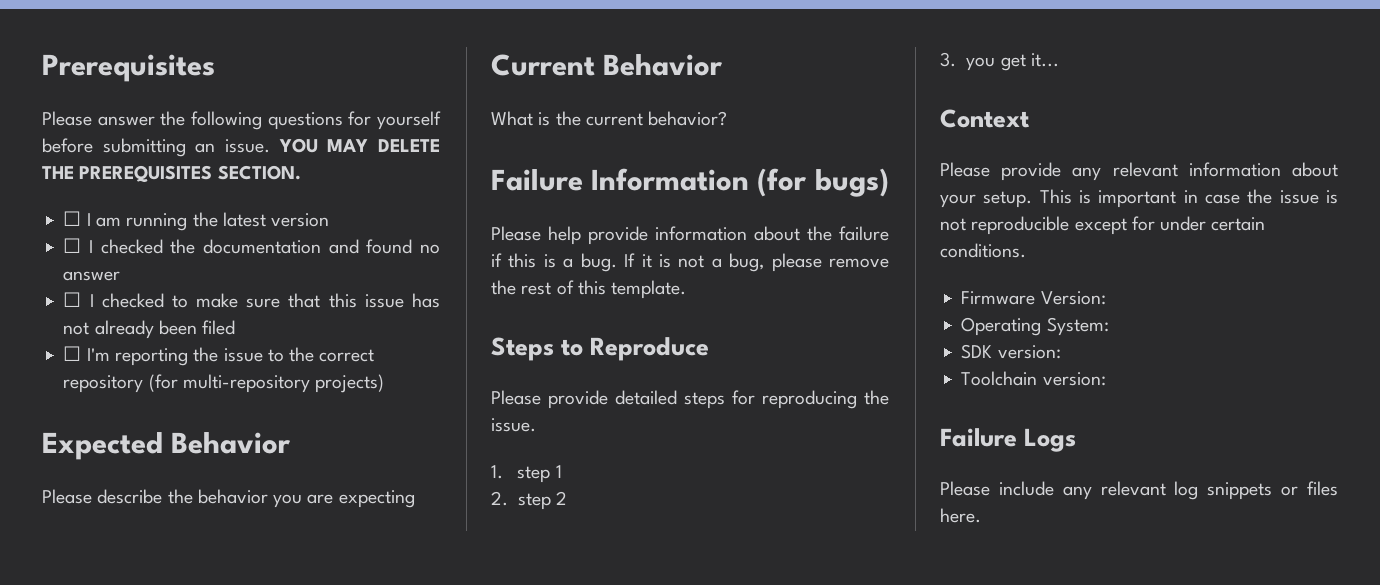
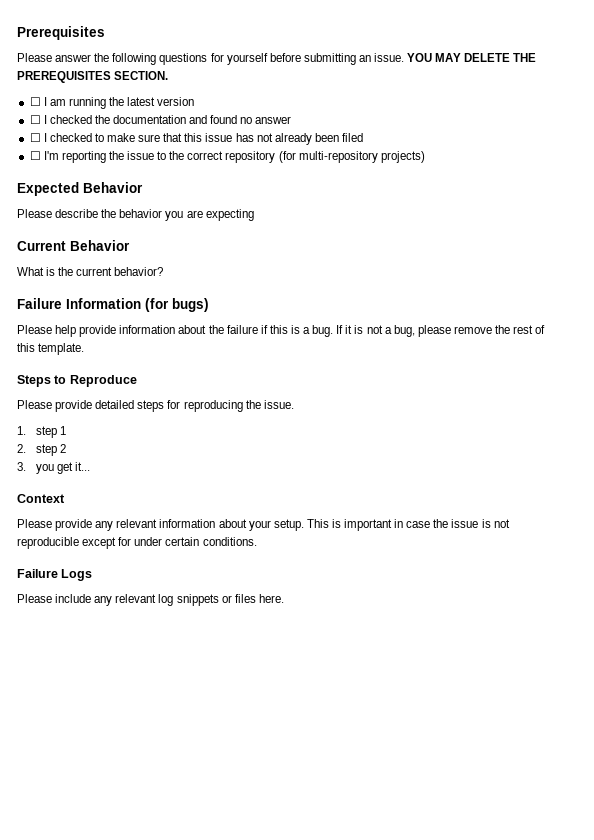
[961,291,1106,305] [961,317,1109,336] [961,344,1061,359] [961,371,1106,386] // Firmware Version: // Operating System: // SDK version: // Toolchain version: -> (257, 541) none

